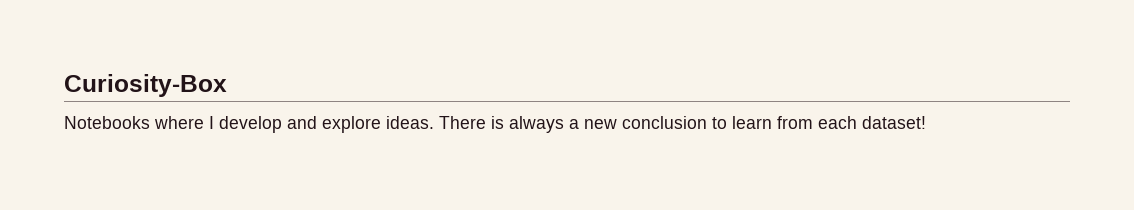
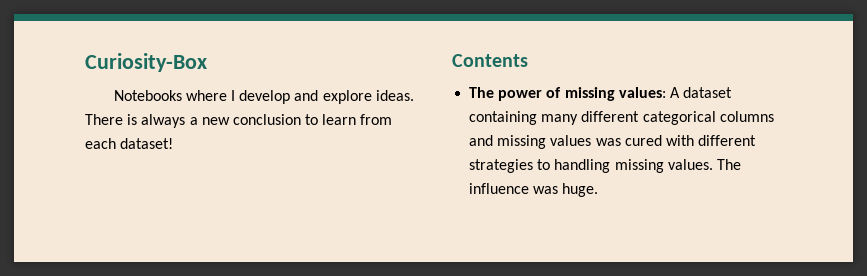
(926, 122) none -> [452,54,528,67] [469,87,733,101] [469,111,774,125] [469,135,757,149] [469,159,741,173] [469,183,599,197] // Contents // The power of missing values: A dataset containing many different categorical columns and missing values was cured with different strategies to handling missing values. The influence was huge.

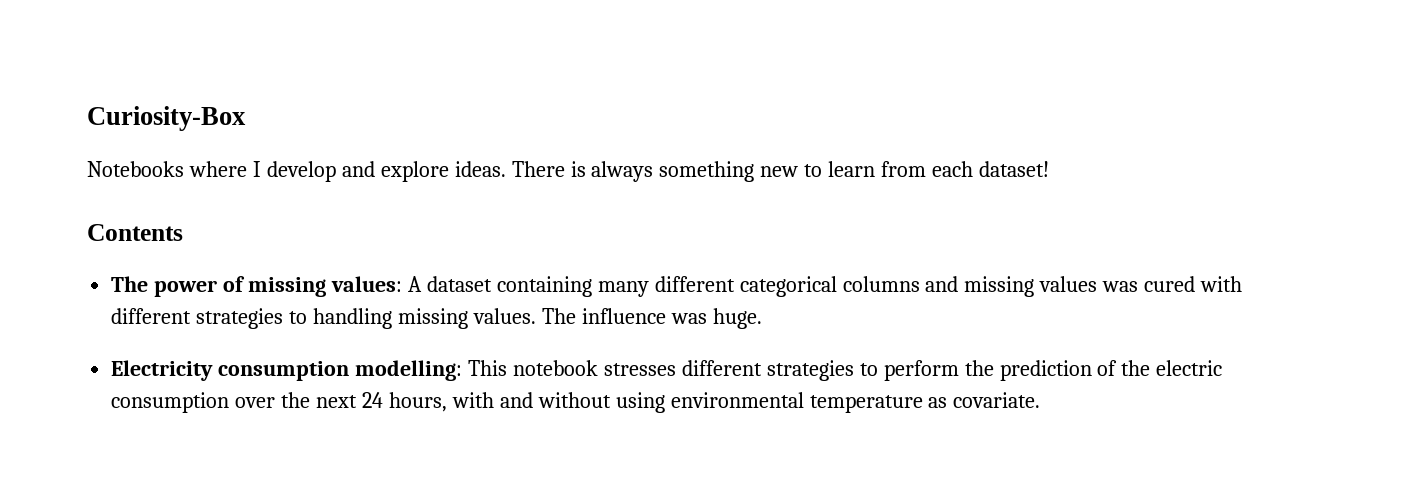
[189,114,301,125] a new conclusion -> [659,161,799,182] something new
(599, 190) none -> [111,360,1223,381] [111,392,1041,413] // Electricity consumption modelling: This notebook stresses different strategies to perform the prediction of the electric consumption over the next 24 hours, with and without using environmental temperature as covariate.

